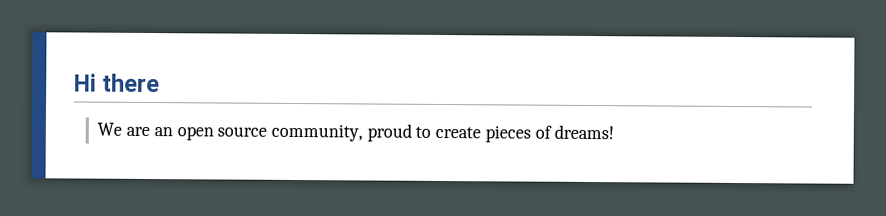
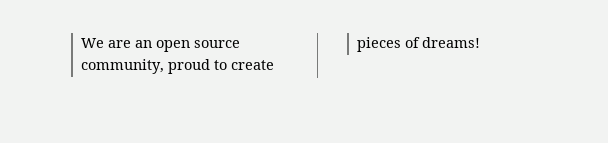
[74,73,161,93] Hi there // -> (81, 43) none

